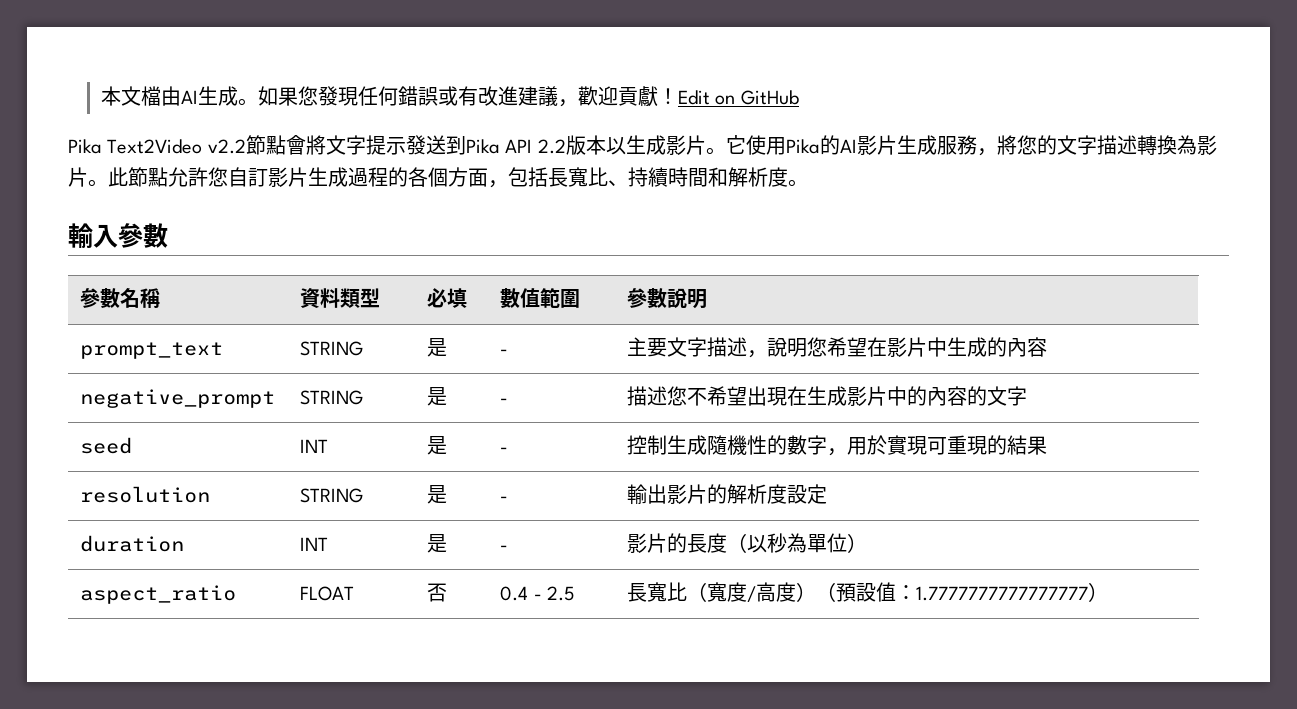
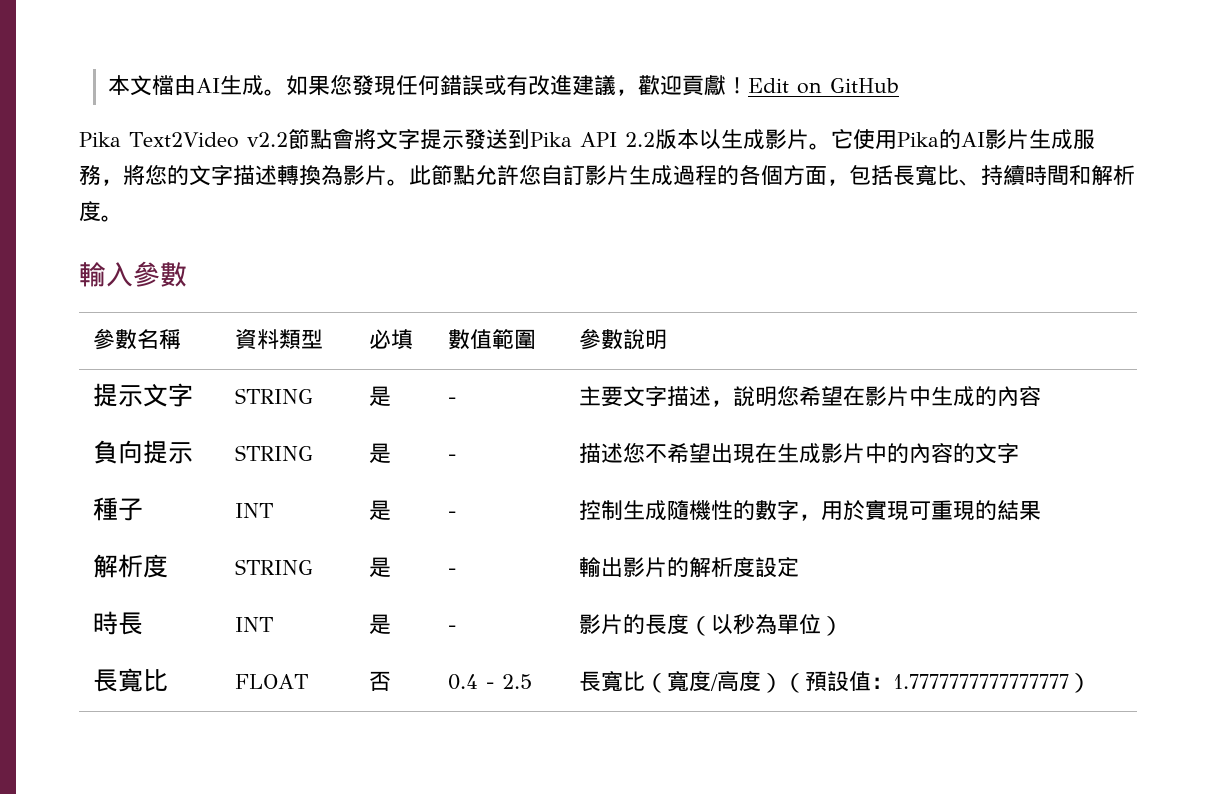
[80,342,224,359] prompt_text -> [92,383,193,407] 提示文字
[80,389,276,408] negative_prompt -> [92,440,193,464] 負向提示
[80,437,133,454] seed -> [92,497,143,521] 種子
[80,486,211,503] resolution -> [92,554,168,578] 解析度
[80,535,185,552] duration -> [92,611,143,635] 時長
[80,585,237,604] aspect_ratio -> [92,668,168,692] 長寬比

